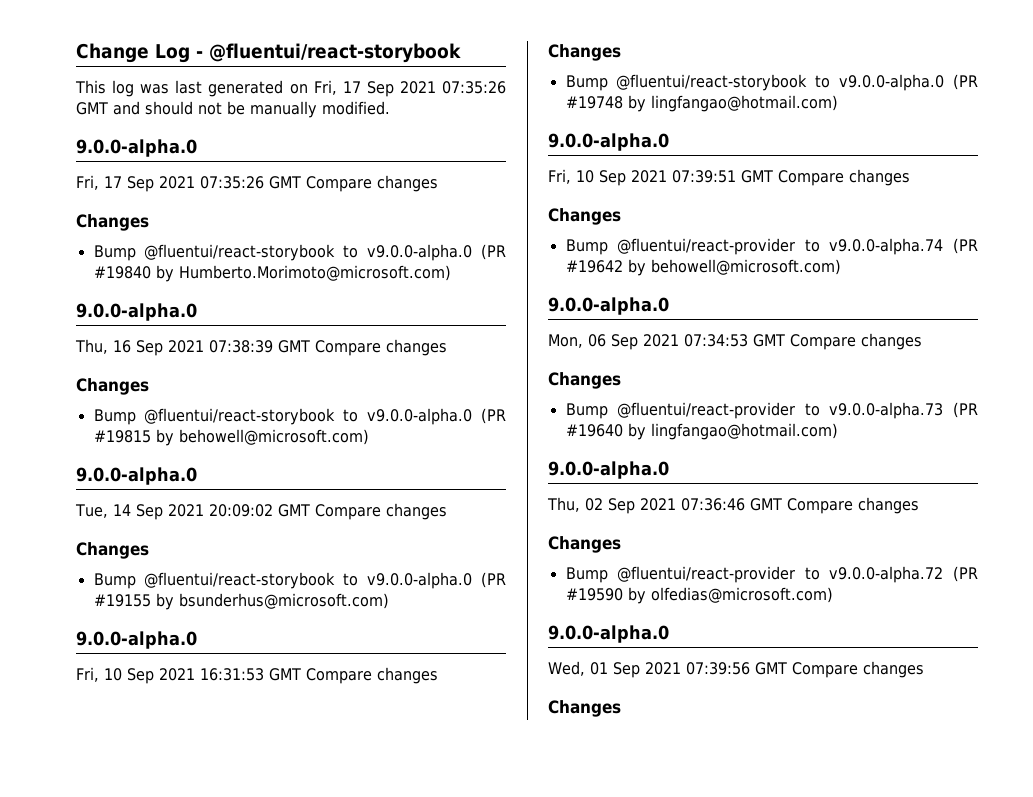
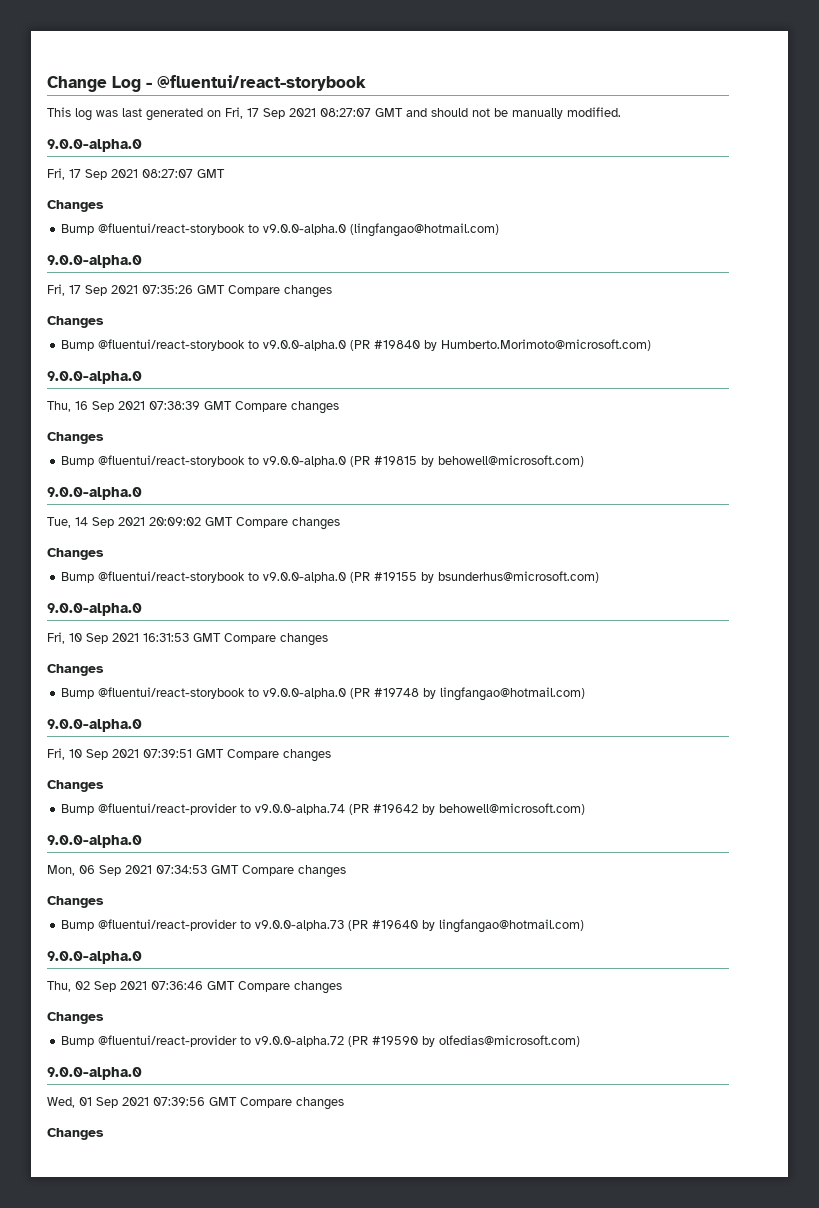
[442,81,506,94] 07:35:26 -> [320,108,371,117] 08:27:07
(197, 148) none -> [47,168,225,180] [47,200,104,212] [61,223,500,237] [47,255,142,268] // Fri, 17 Sep 2021 08:27:07 GMT // Changes // Bump @fluentui/react-storybook to v9.0.0-alpha.0 (lingfangao@hotmail.com) // 9.0.0-alpha.0

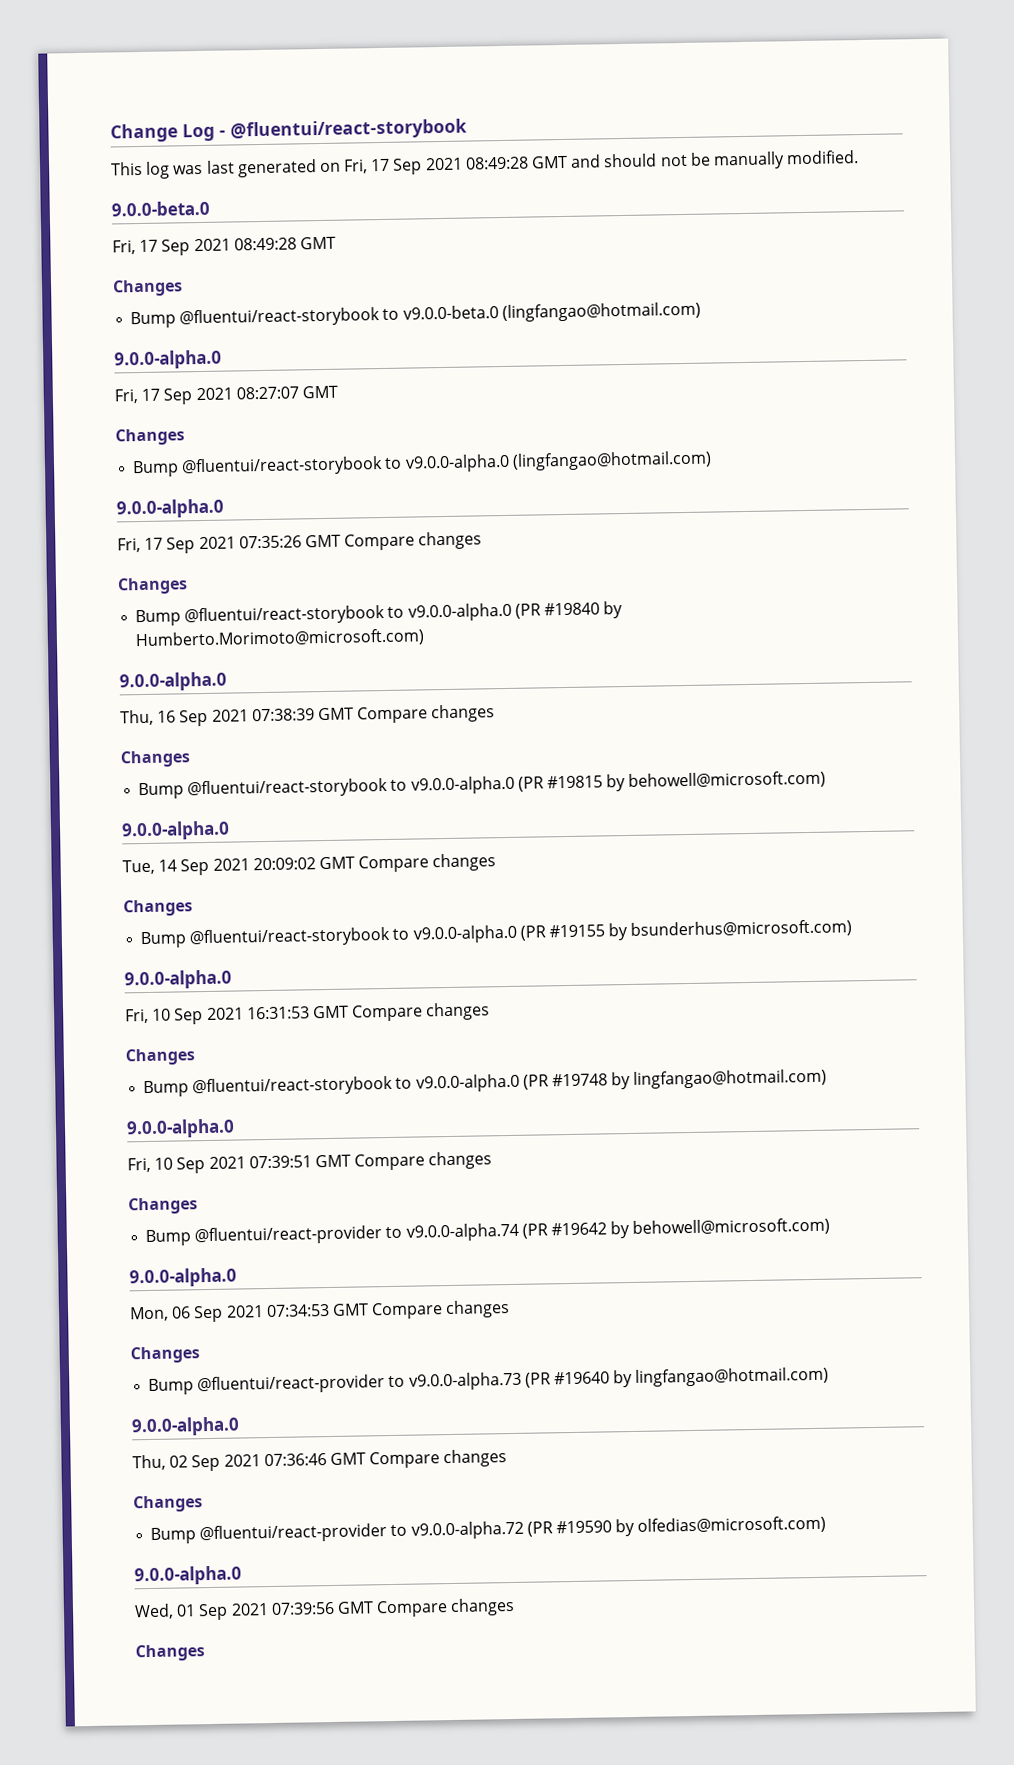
[320,108,371,117] 08:27:07 -> [464,156,529,170] 08:49:28
(621, 112) none -> [111,200,210,217] [112,236,336,256] [112,279,183,297] [130,301,701,329] // 9.0.0-beta.0 // Fri, 17 Sep 2021 08:49:28 GMT // Changes // Bump @fluentui/react-storybook to v9.0.0-beta.0 (lingfangao@hotmail.com)

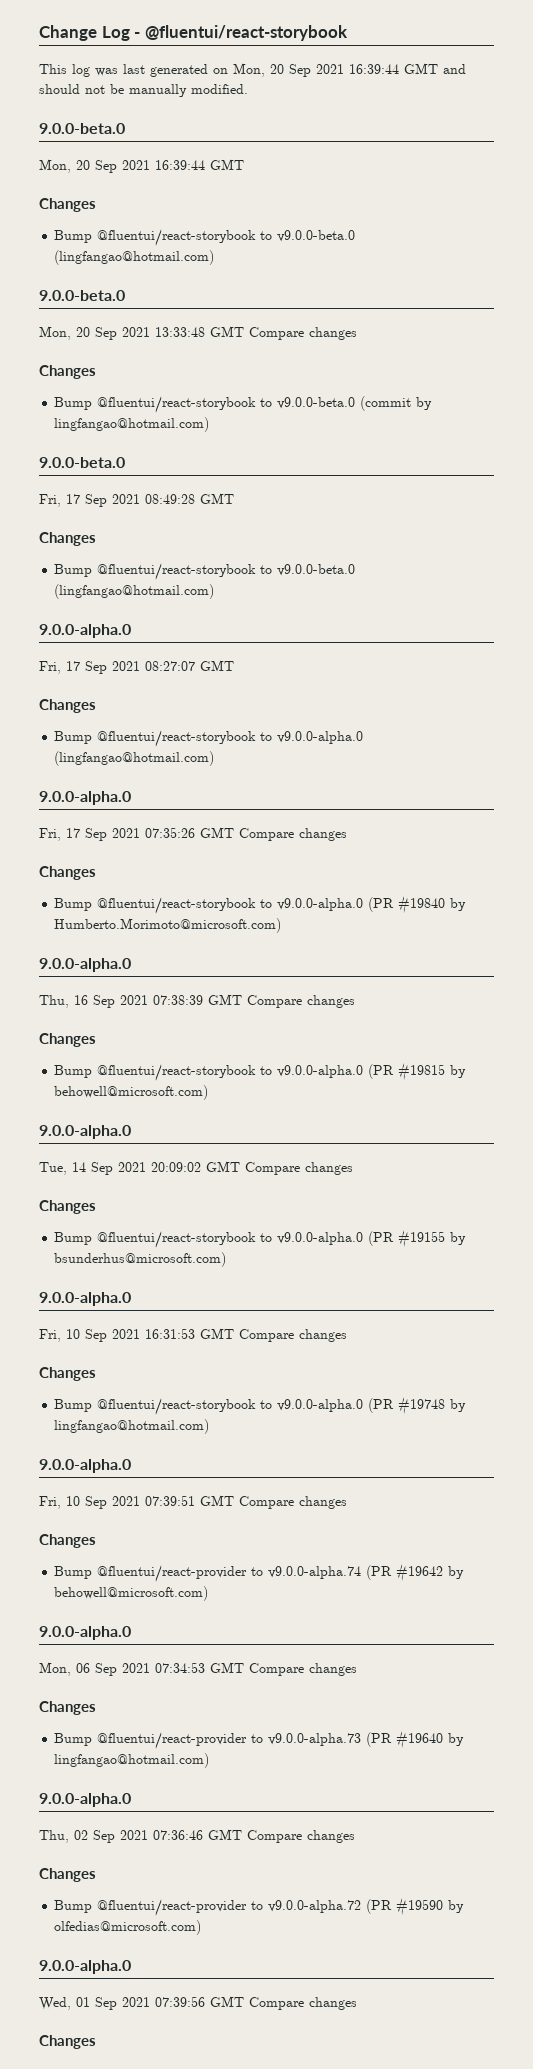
[343,156,529,175] Fri, 17 Sep 2021 08:49:28 -> [233,63,399,77] Mon, 20 Sep 2021 16:39:44
(210, 208) none -> [39,159,244,173] [39,198,96,212] [54,229,356,246] [54,250,215,265] [39,290,125,301] [39,326,357,340] [39,365,96,379] [54,396,433,413] [54,417,210,432] [39,457,125,468] // Mon, 20 Sep 2021 16:39:44 GMT // Changes // Bump @fluentui/react-storybook to v9.0.0-beta.0 (lingfangao@hotmail.com) // 9.0.0-beta.0 // Mon, 20 Sep 2021 13:33:48 GMT Compare changes // Changes // Bump @fluentui/react-storybook to v9.0.0-beta.0 (commit by lingfangao@hotmail.com) // 9.0.0-beta.0

